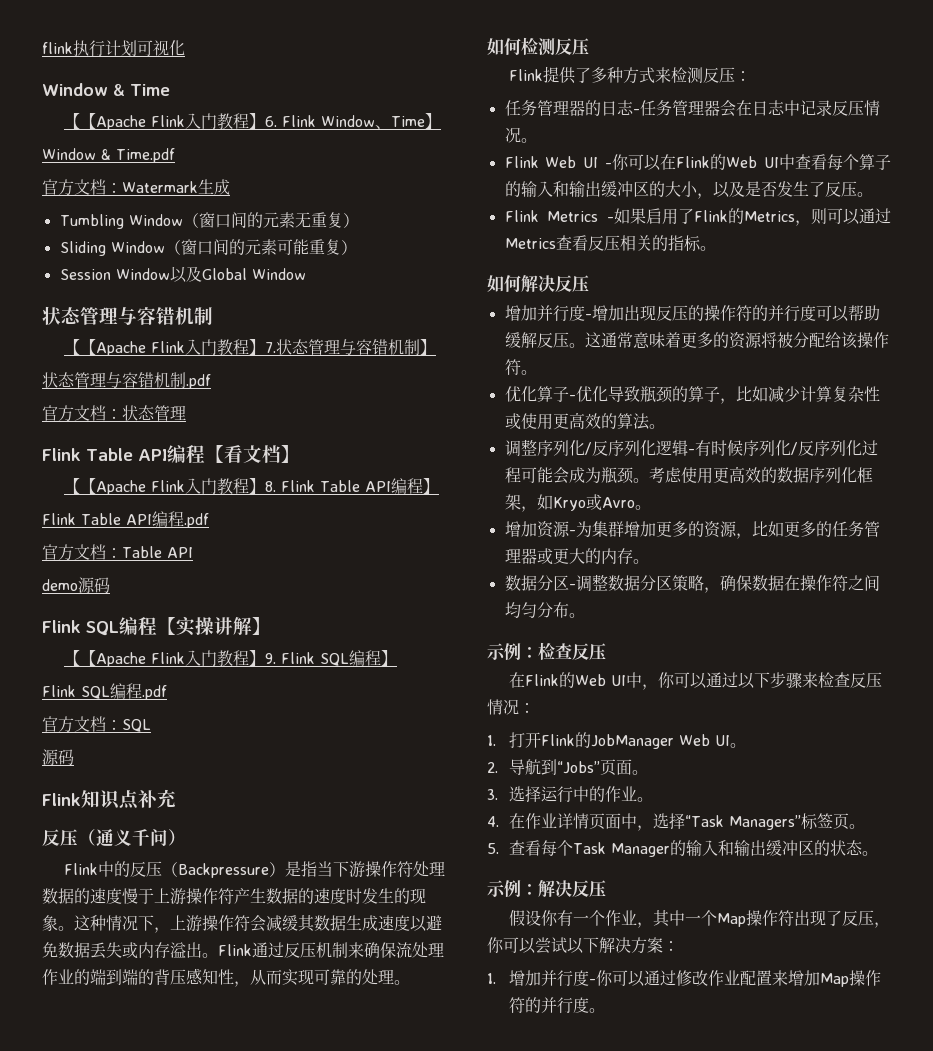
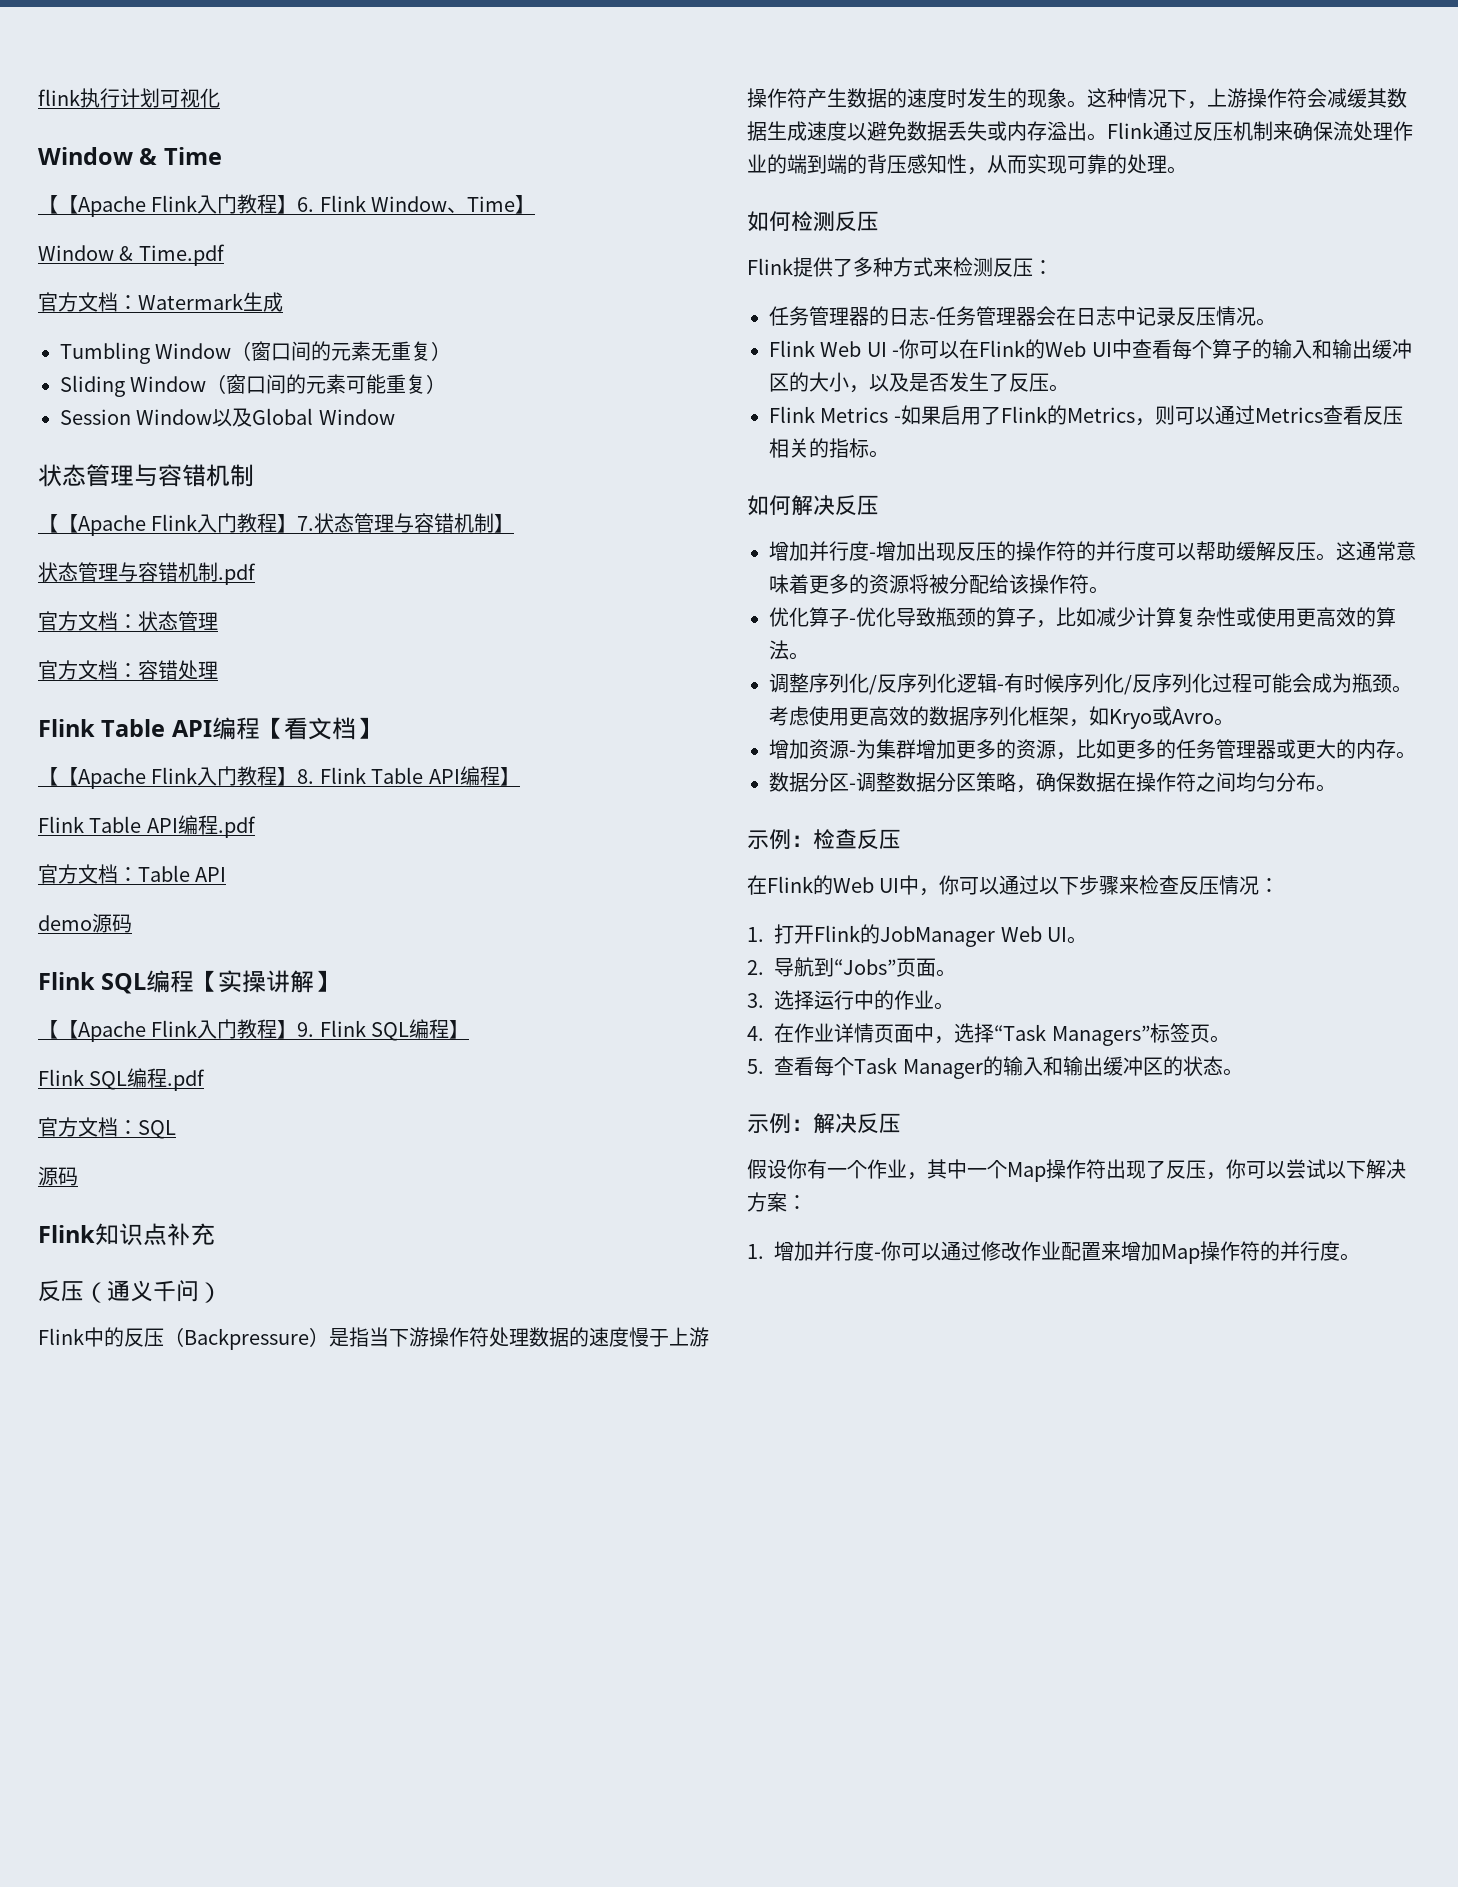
(186, 412) none -> [38,660,218,680] // 官方文档：容错处理

